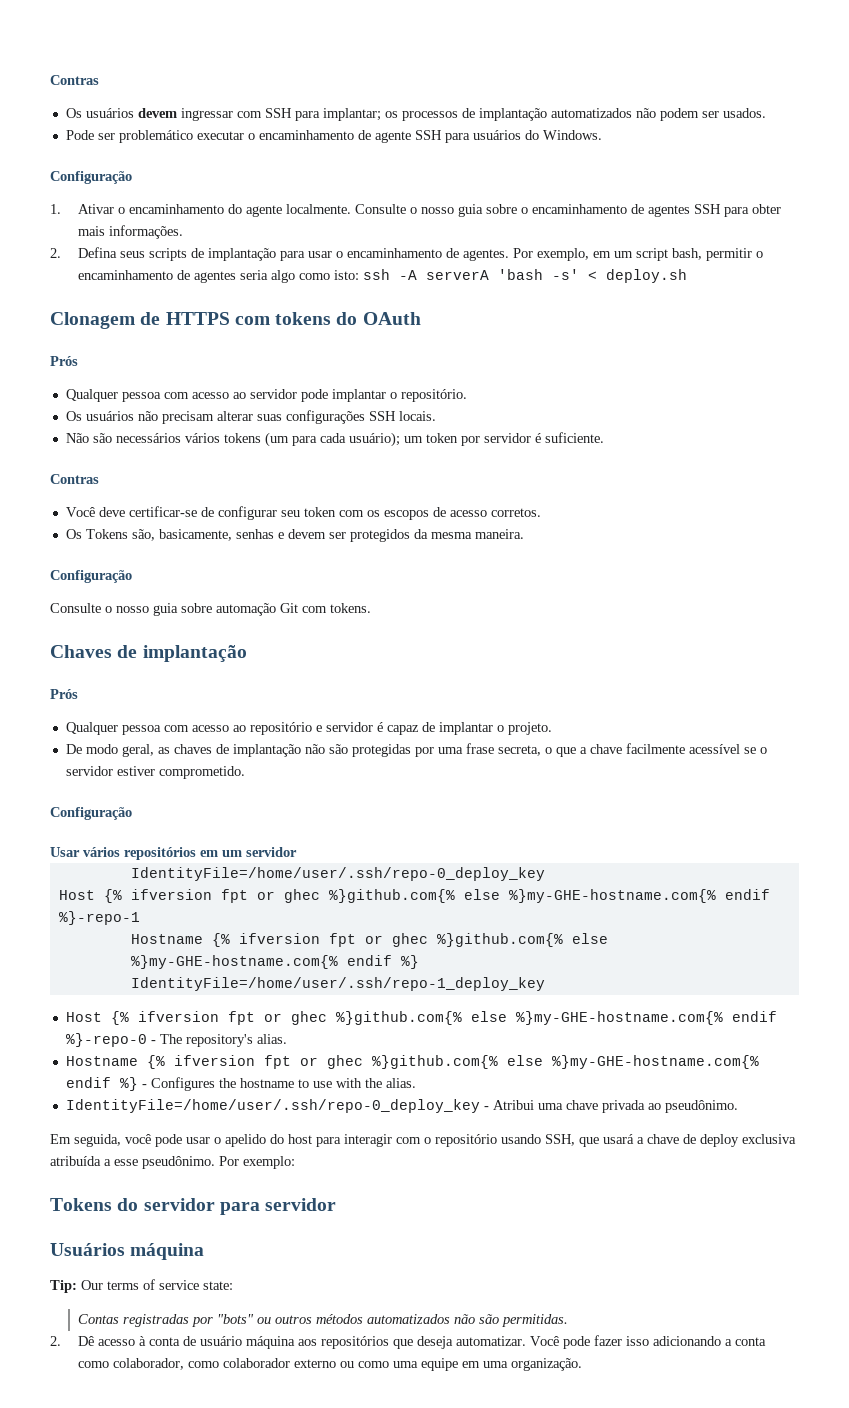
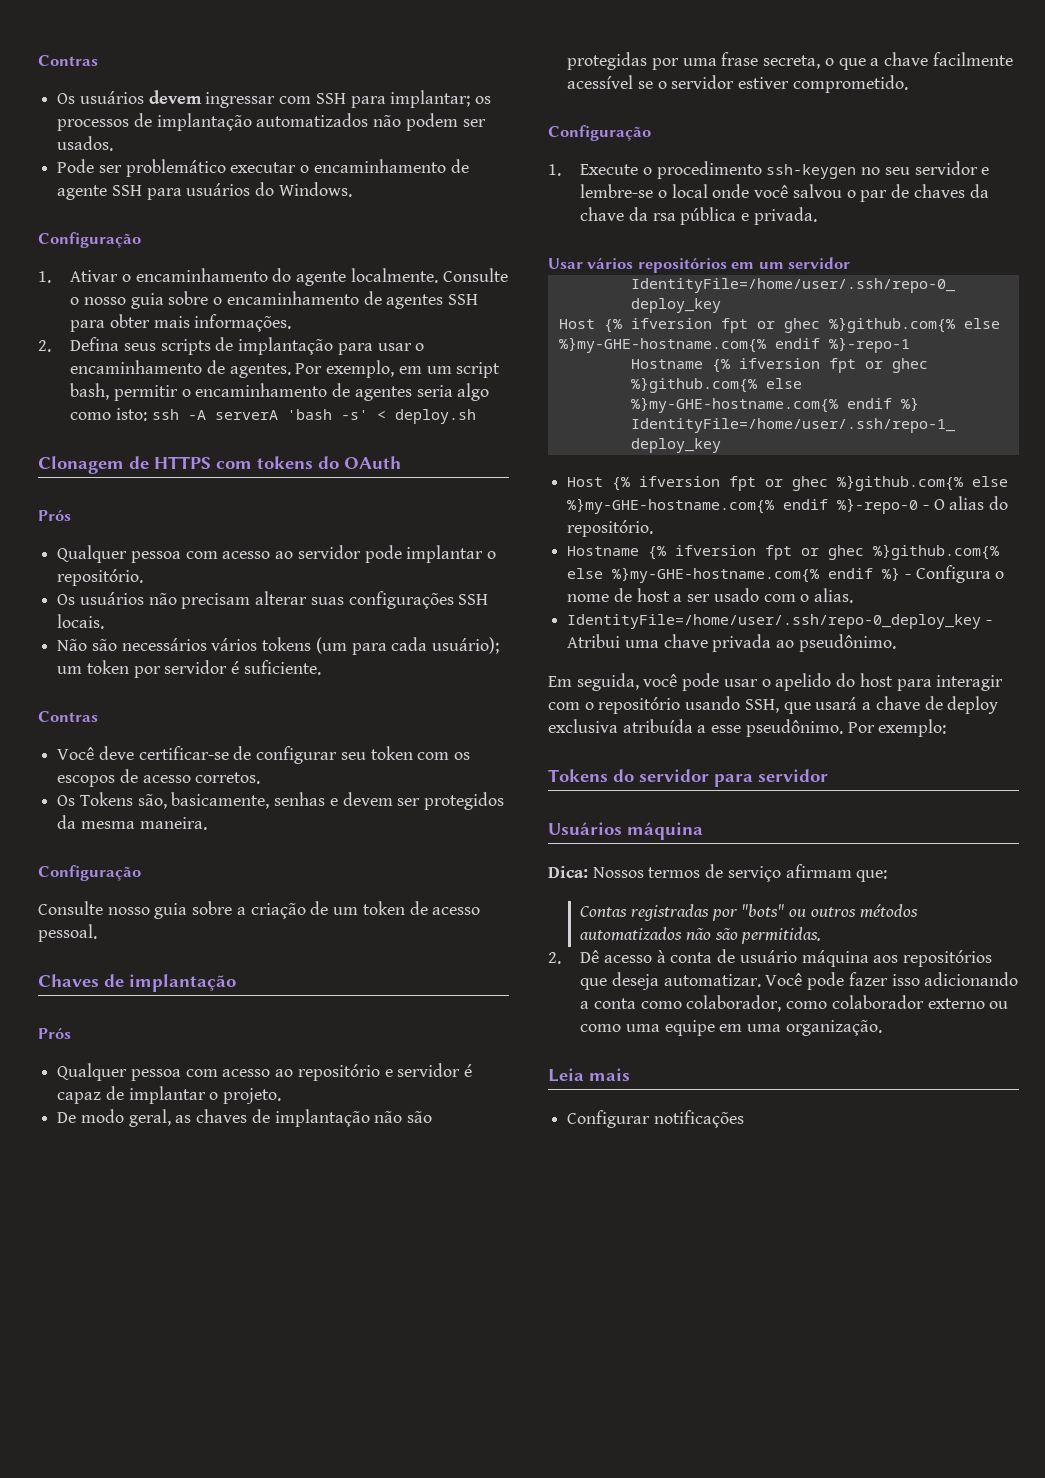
[105,603,371,616] o nosso guia sobre automação Git com tokens. -> [107,901,481,919] [38,924,97,942] nosso guia sobre a criação de um token de acesso pessoal.
(132, 813) none -> [548,161,990,179] [580,184,989,202] [580,207,817,225] // 1. Execute o procedimento ssh-keygen no seu servidor e lembre-se o local onde você salvou o par de chaves da chave da rsa pública e privada.
[159,1034,287,1047] The repository's alias. -> [933,496,1009,510] [567,520,654,537] O alias do repositório.
[150,1077,382,1091] Configures the hostname to use with the -> [915,565,1005,583] [567,588,810,602] Configura o nome de host a ser usado com o
[50,1279,233,1293] Tip: Our terms of service state: -> [548,864,888,882] Dica: Nossos termos de serviço afirmam que:
(582, 1364) none -> [548,1068,630,1082] [567,1110,744,1128] // Leia mais // Configurar notificações

